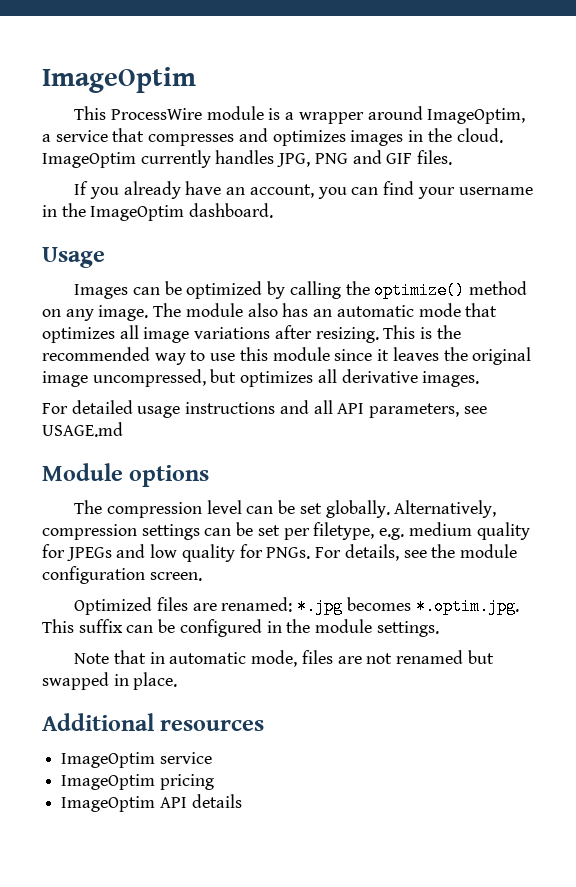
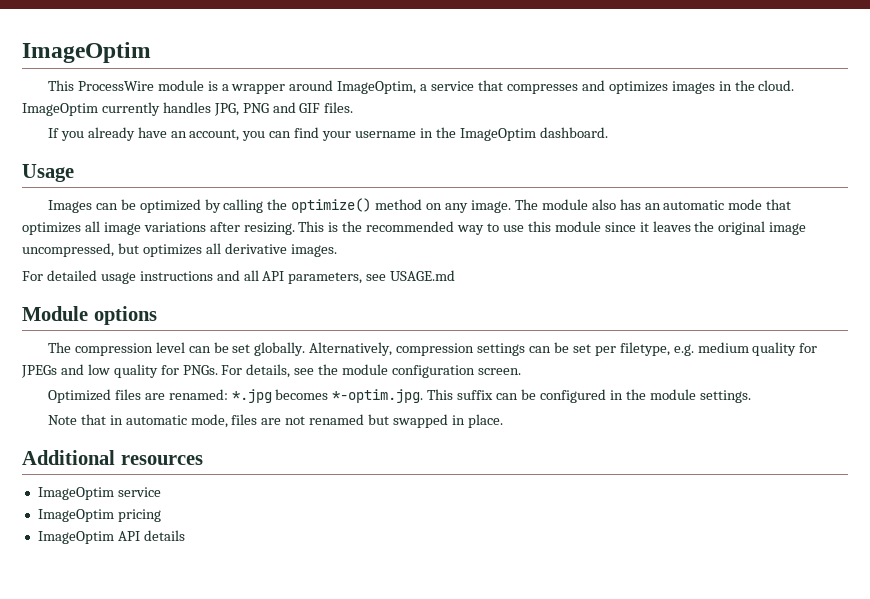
[415,598,519,615] *.optim.jpg. -> [332,389,424,403] *-optim.jpg.

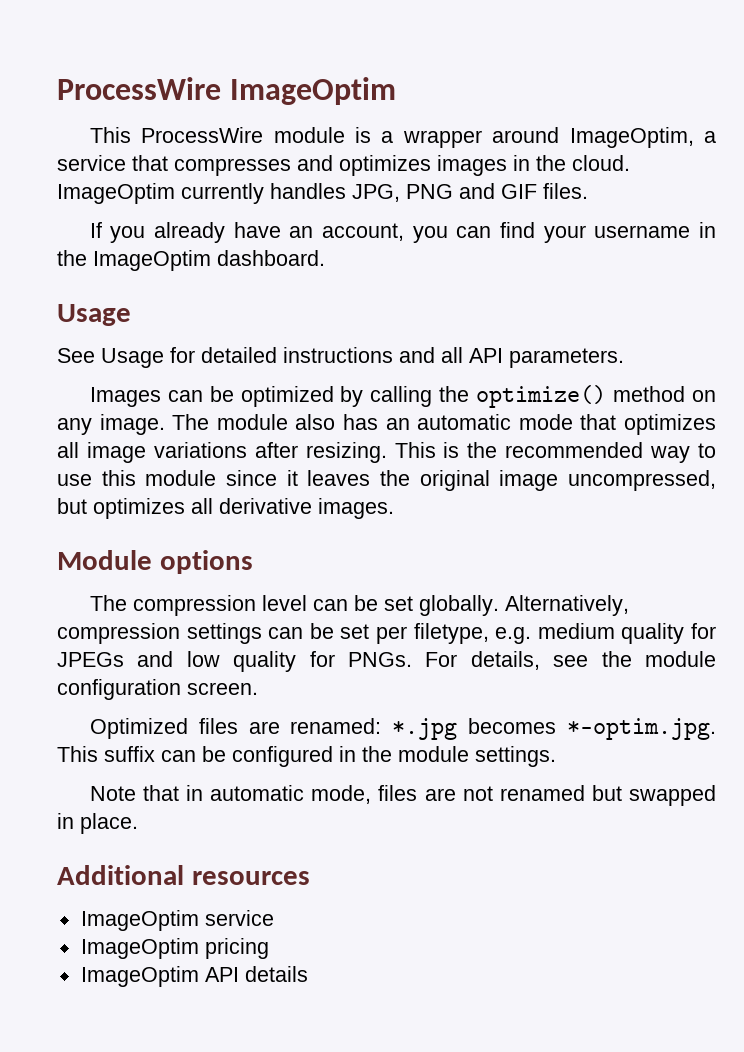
(22, 52) none -> [57,77,221,100] ProcessWire
(74, 173) none -> [57,347,624,368] // See Usage for detailed instructions and all API parameters.
[22,270,456,284] // For detailed usage instructions and all API parameters, see USAGE.md -> (394, 508) none

